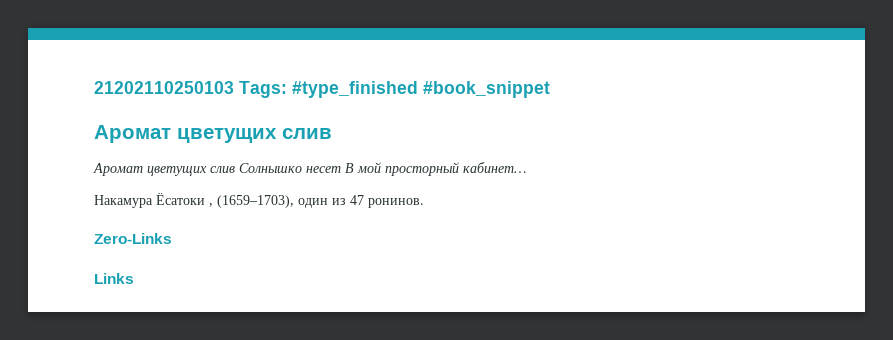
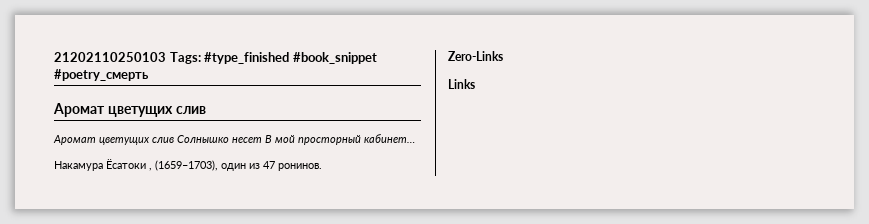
(550, 89) none -> [54,69,149,81] #poetry_смерть

